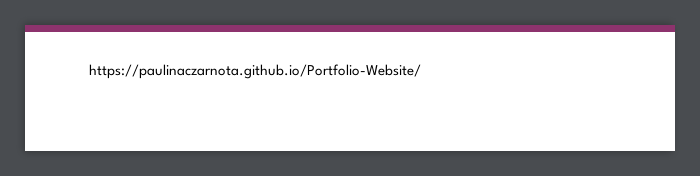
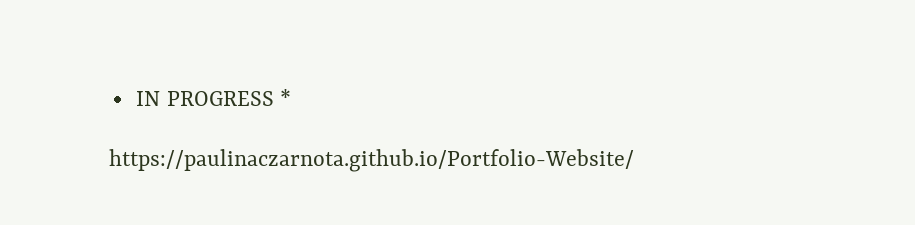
(89, 71) none -> [135,89,292,106] IN PROGRESS * //

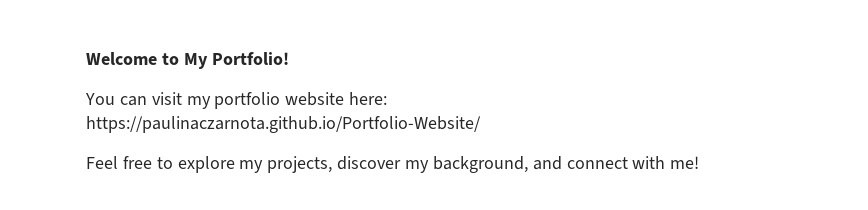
[135,89,292,106] [109,149,634,172] IN PROGRESS * // https://paulinaczarnota.github.io/Portfolio-Website/ -> [86,52,289,69] [85,92,388,109] [86,116,481,133] [86,156,700,173] Welcome to My Portfolio! // You can visit my portfolio website here: https://paulinaczarnota.github.io/Portfolio-Website/ // Feel free to explore my projects, discover my background, and connect with me!

